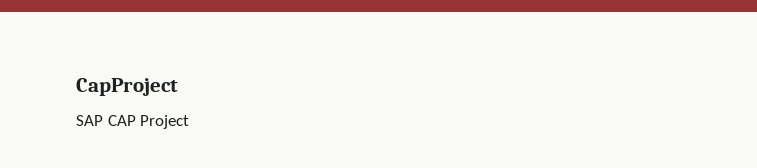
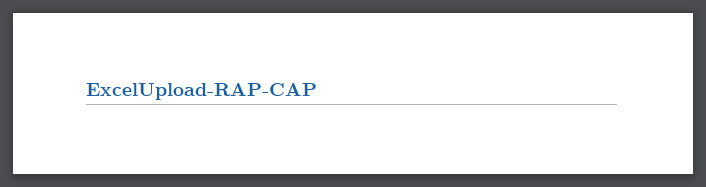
[76,78,178,96] [76,115,190,129] CapProject // SAP CAP Project -> [86,83,317,100] ExcelUpload-RAP-CAP

